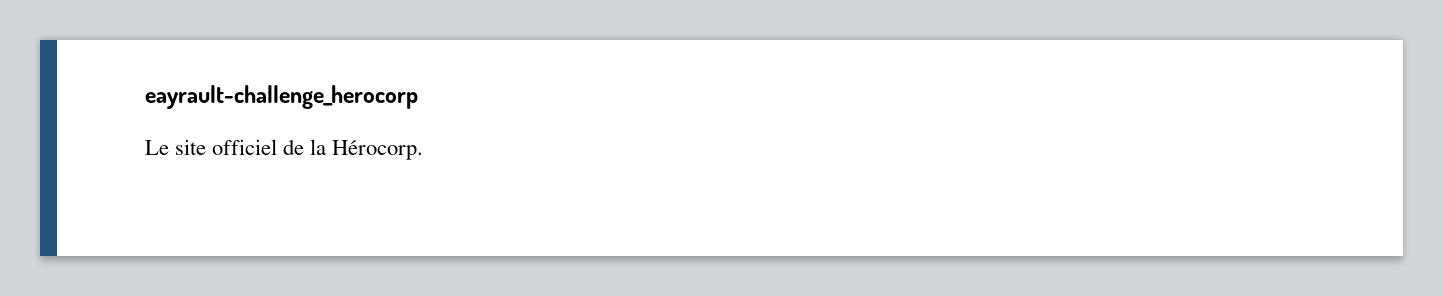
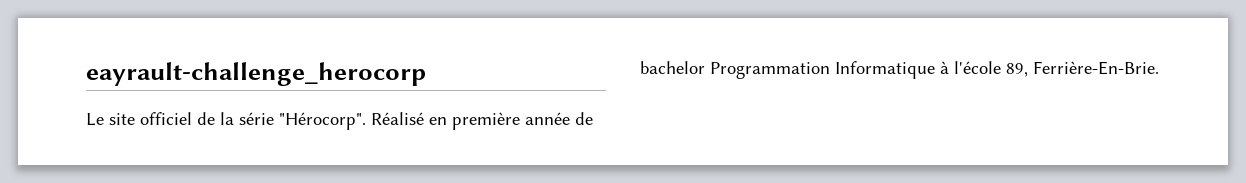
[332,140,424,160] Hérocorp. -> [239,112,593,130] [640,61,1159,79] série "Hérocorp". Réalisé en première année de bachelor Programmation Informatique à l'école 89, Ferrière-En-Brie.

